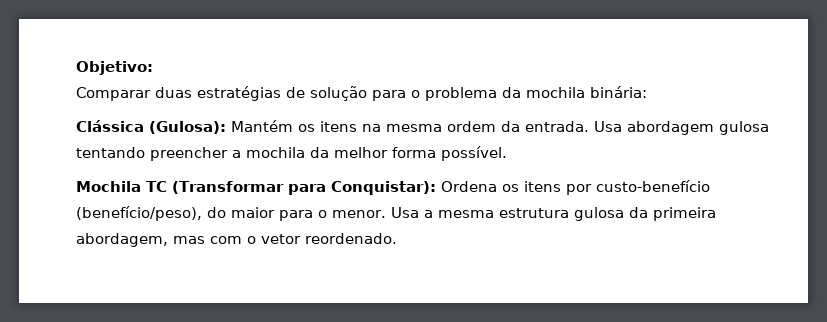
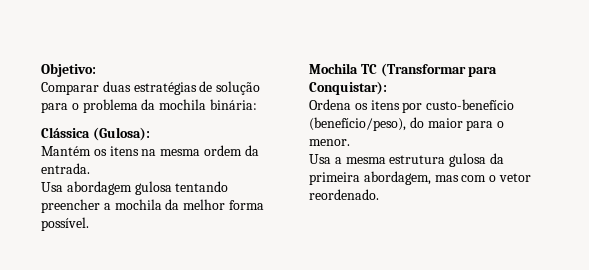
(226, 127) none -> (150, 134) //
(589, 126) none -> (90, 168) //
(436, 188) none -> (387, 88) //
(386, 214) none -> (350, 142) //

